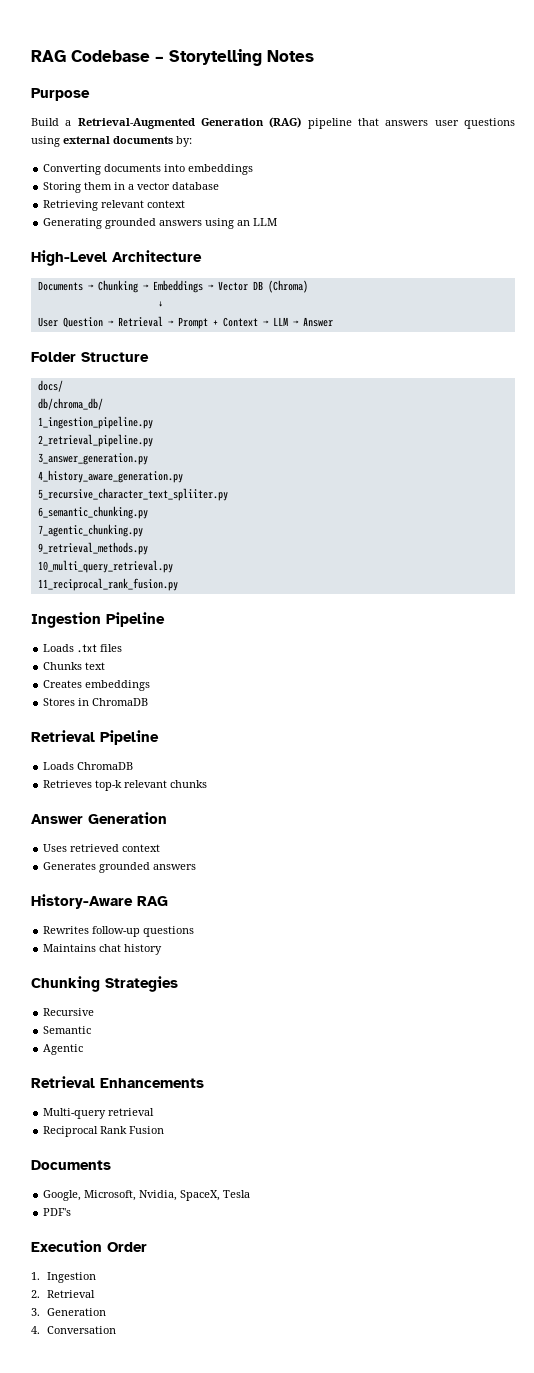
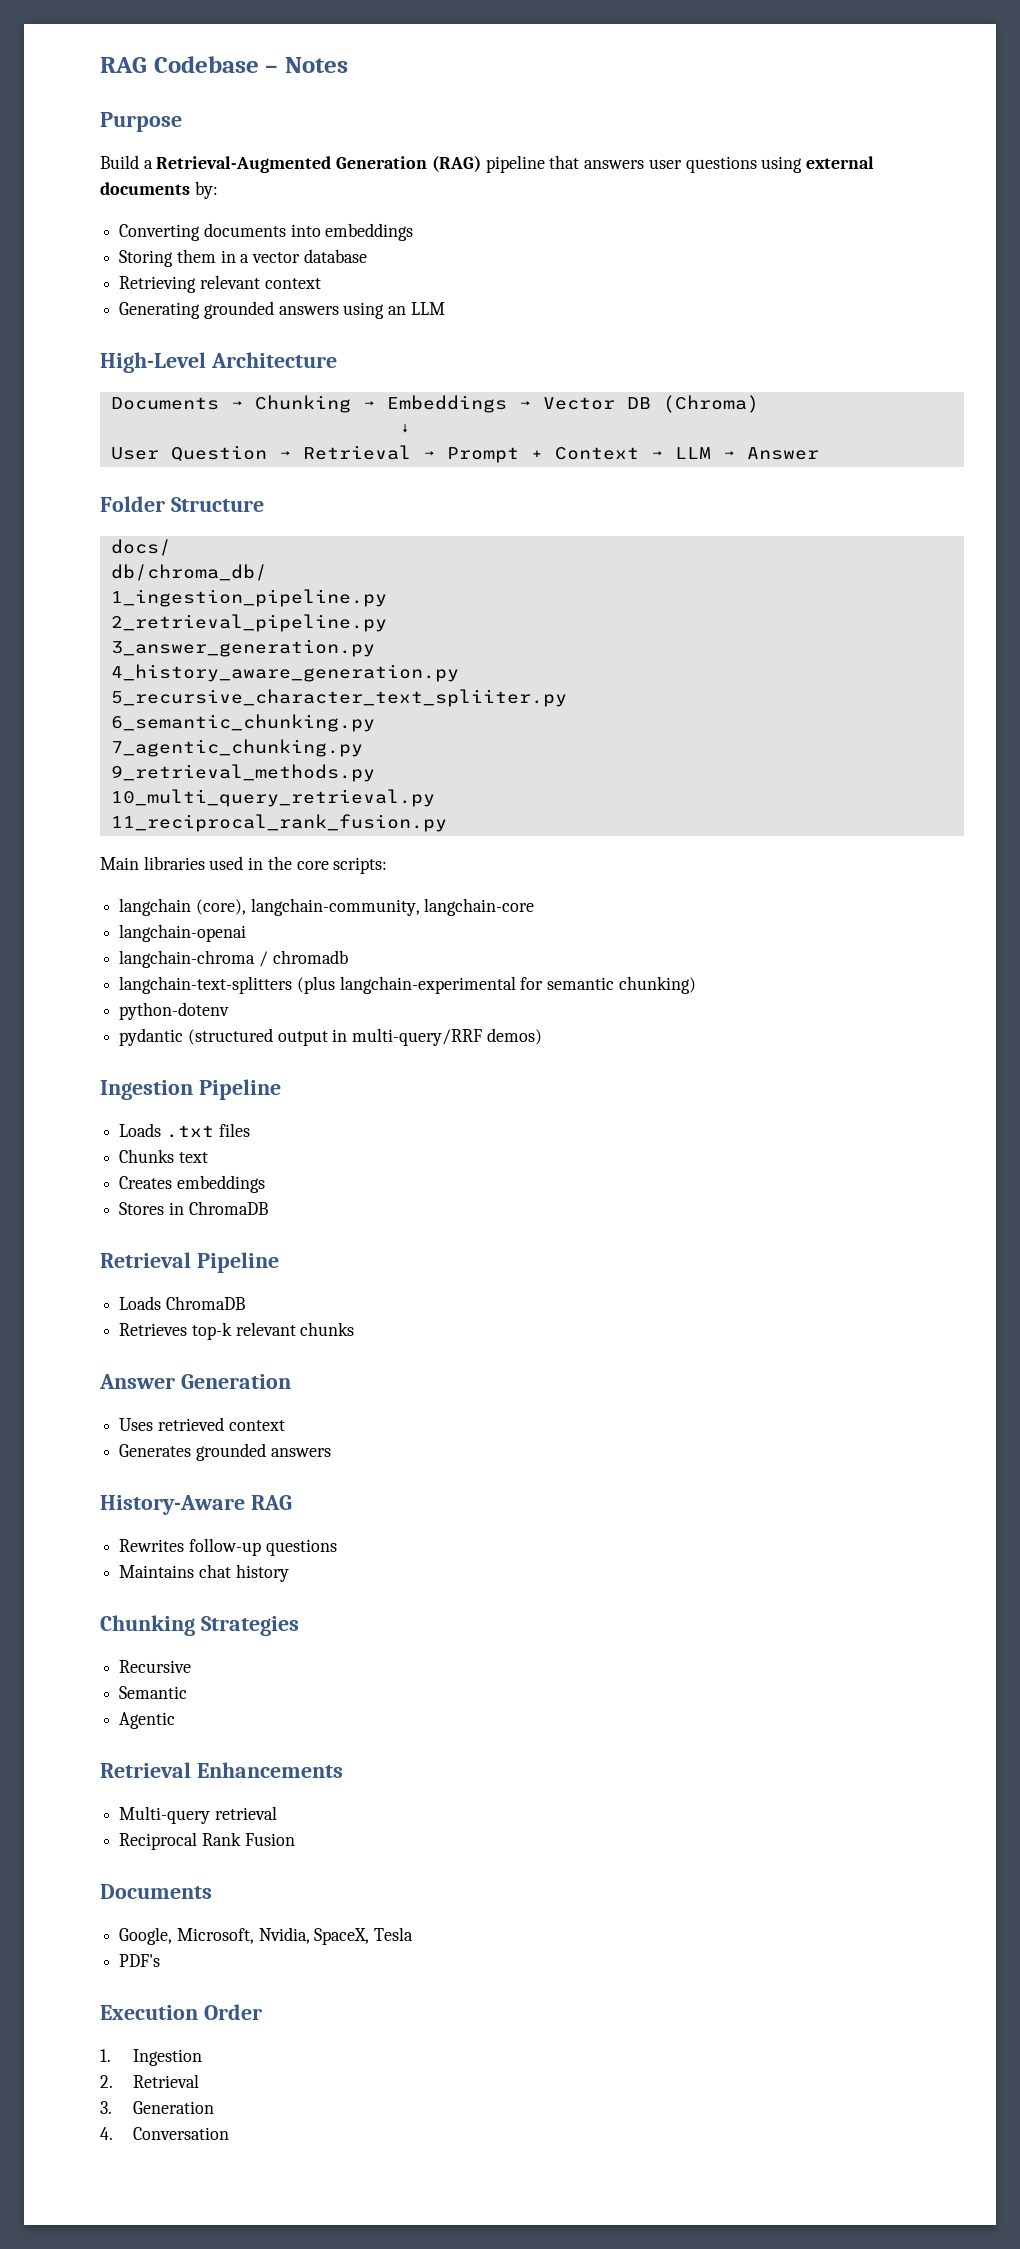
[169,49,262,66] Storytelling -> (279, 69) none
(178, 584) none -> [100,856,388,874] [119,898,535,916] [119,924,247,942] [119,950,348,968] [119,976,696,994] [119,1002,230,1020] [119,1028,542,1046] // Main libraries used in the core scripts: // langchain (core), langchain-community, langchain-core // langchain-openai // langchain-chroma / chromadb // langchain-text-splitters (plus langchain-experimental for semantic chunking) // python-dotenv // pydantic (structured output in multi-query/RRF demos)

